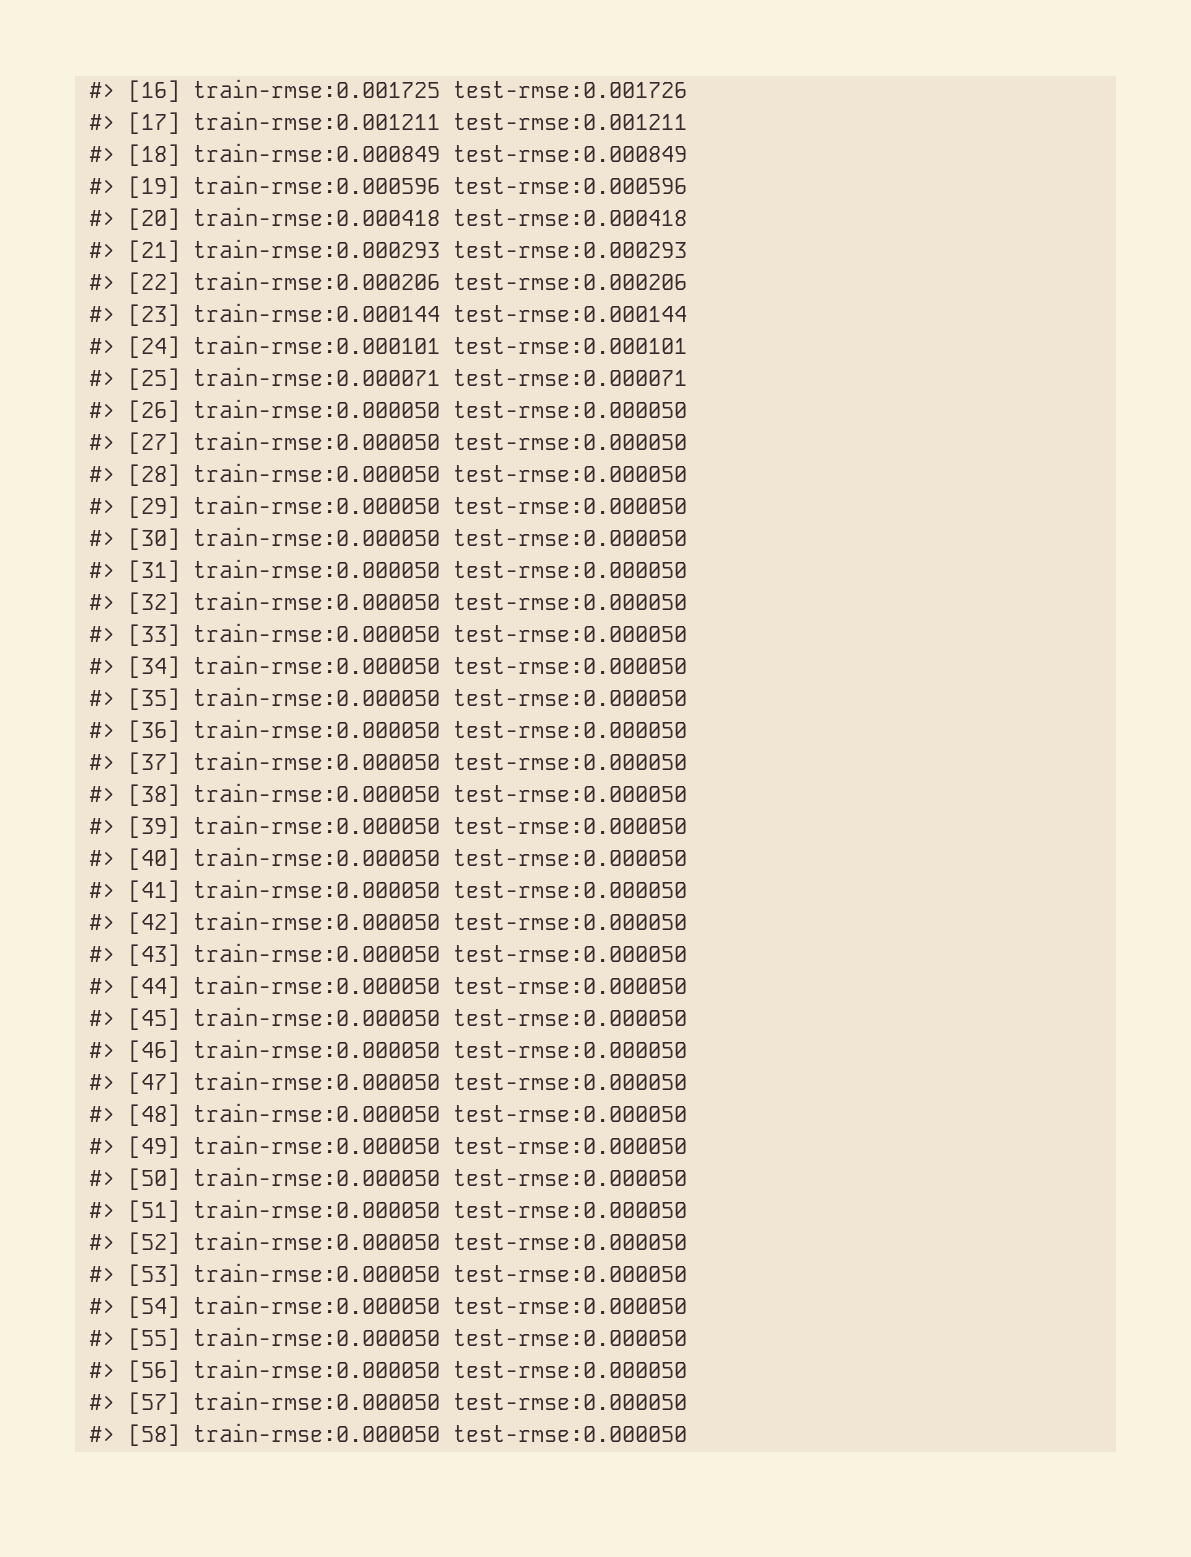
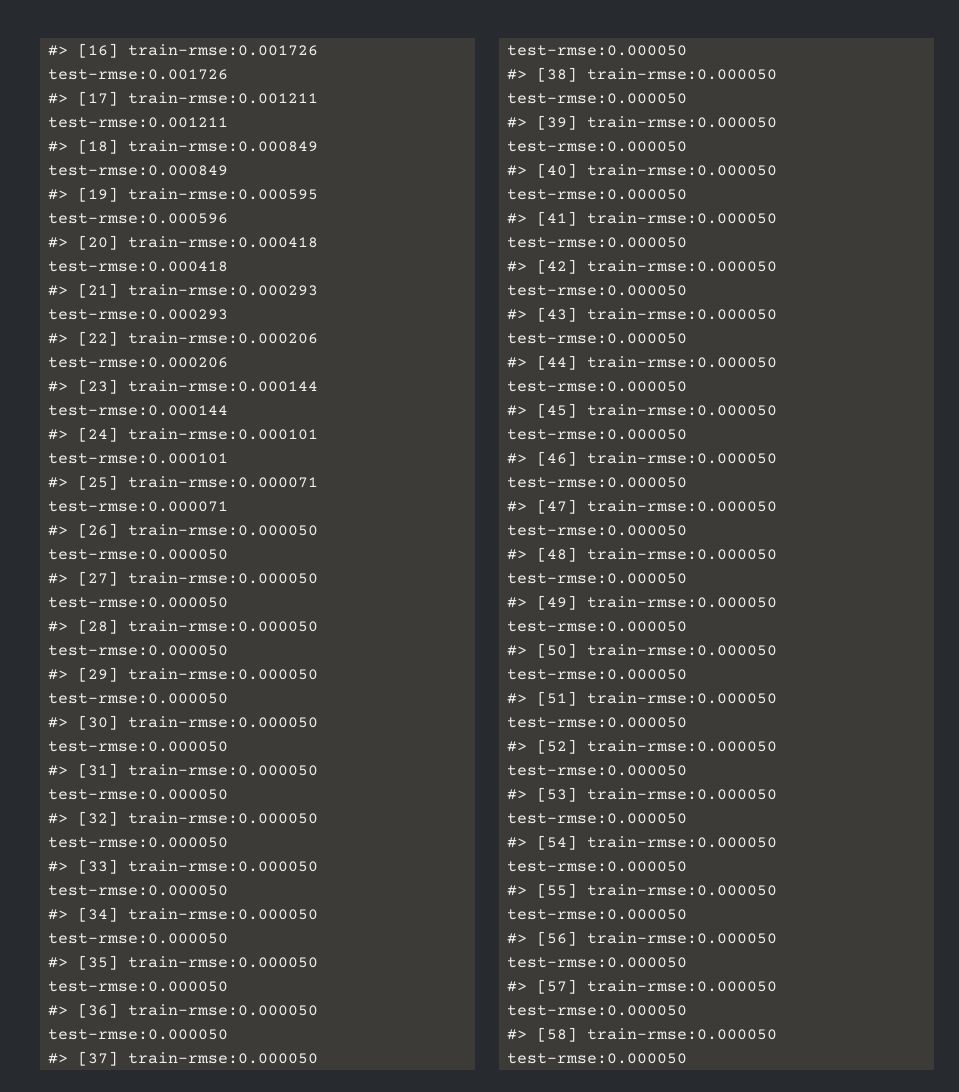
[193,79,441,98] train-rmse:0.001725 -> [128,44,319,56] train-rmse:0.001726
[193,175,441,194] train-rmse:0.000596 -> [128,188,319,200] train-rmse:0.000595

